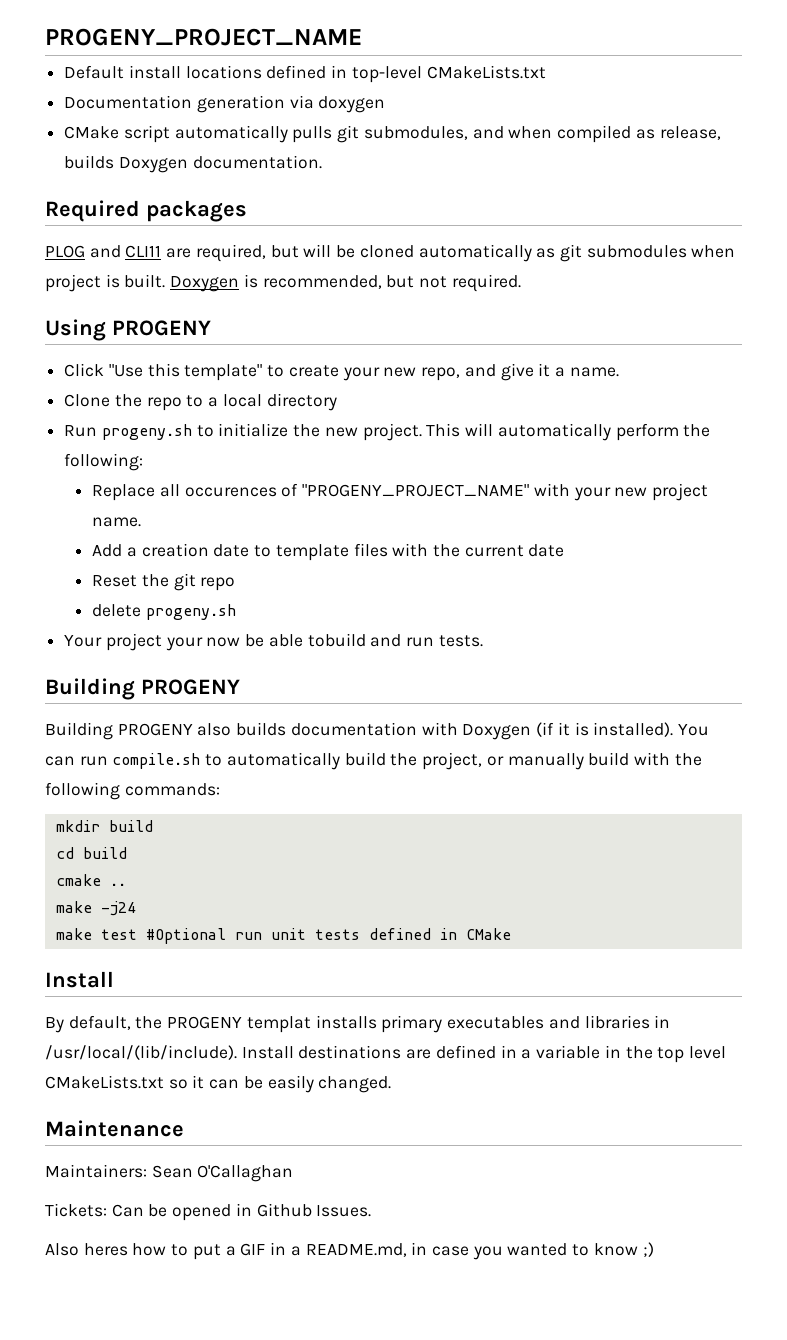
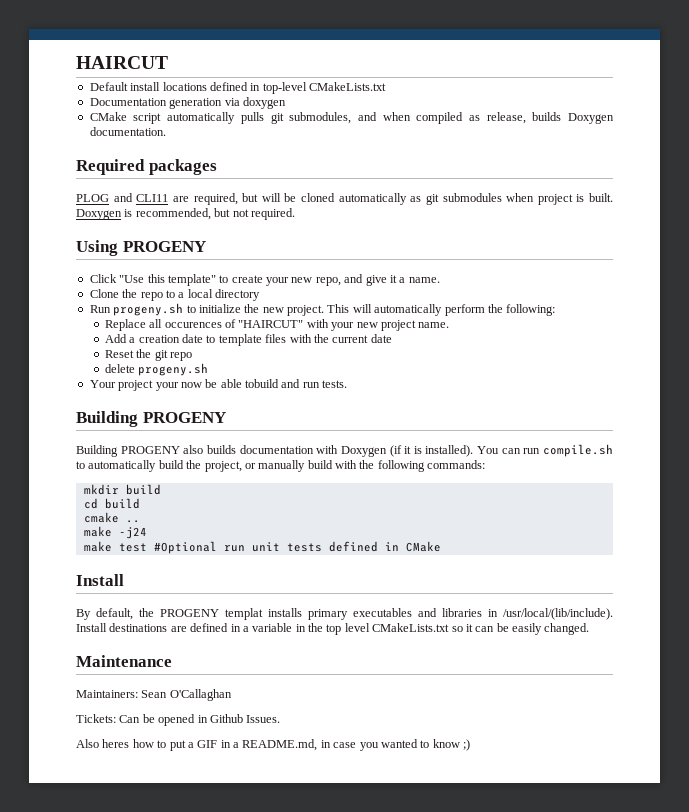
[45,28,362,46] PROGENY_PROJECT_NAME -> [76,56,168,69] HAIRCUT
[302,484,530,497] "PROGENY_PROJECT_NAME" -> [238,320,304,328] "HAIRCUT"

